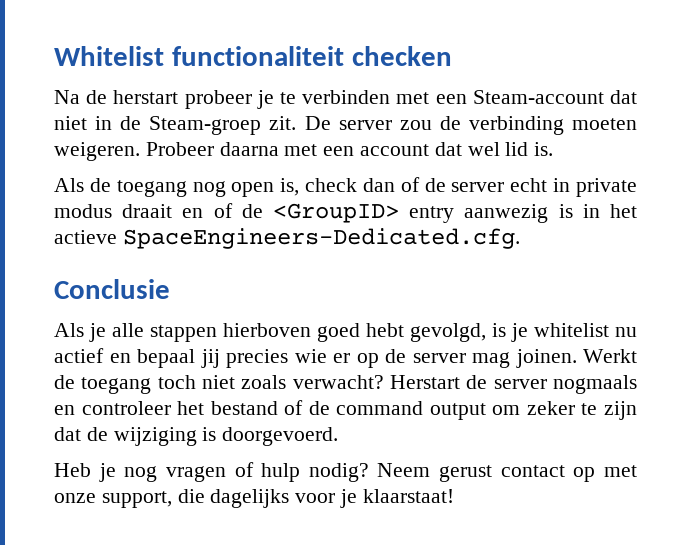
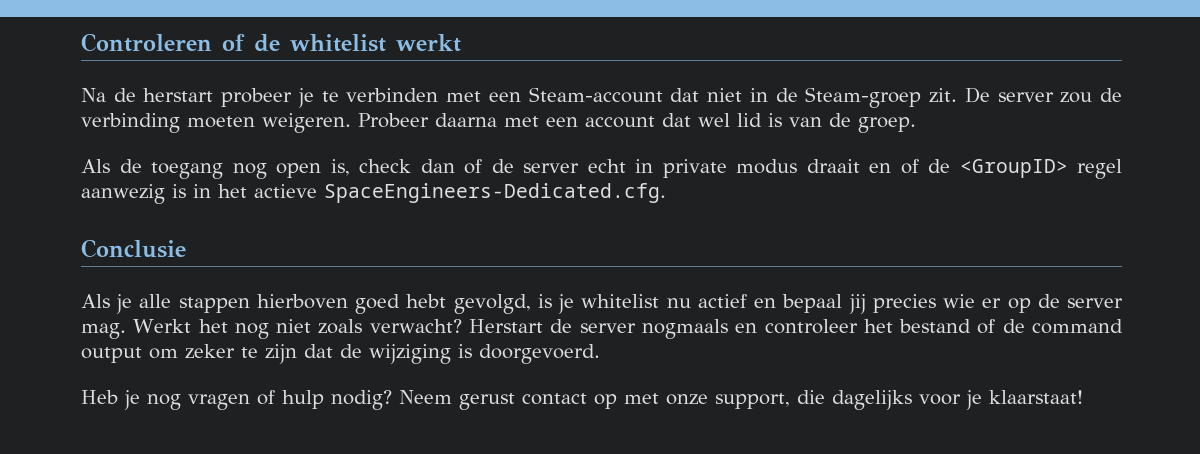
[54,46,452,66] Whitelist functionaliteit checken -> [81,33,461,52] Controleren of de whitelist werkt
[534,142,554,156] is. -> [768,113,916,133] is van de groep.
[409,206,455,223] entry -> [1077,159,1122,179] regel
[472,349,637,368] [54,375,196,394] mag joinen. Werkt de toegang toch -> [81,319,269,339] mag. Werkt het nog

